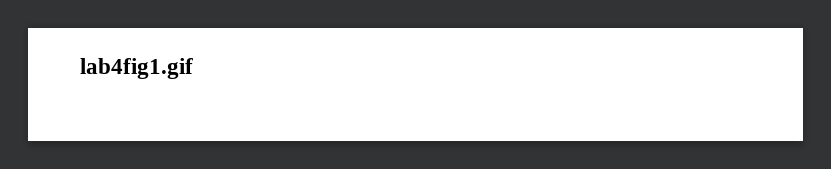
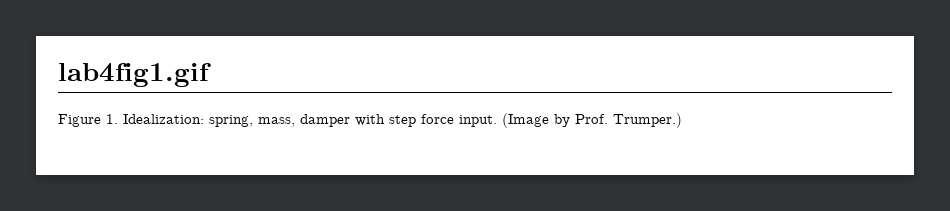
(193, 68) none -> [58,113,682,128] // Figure 1. Idealization: spring, mass, damper with step force input. (Image by Prof. Trumper.)

